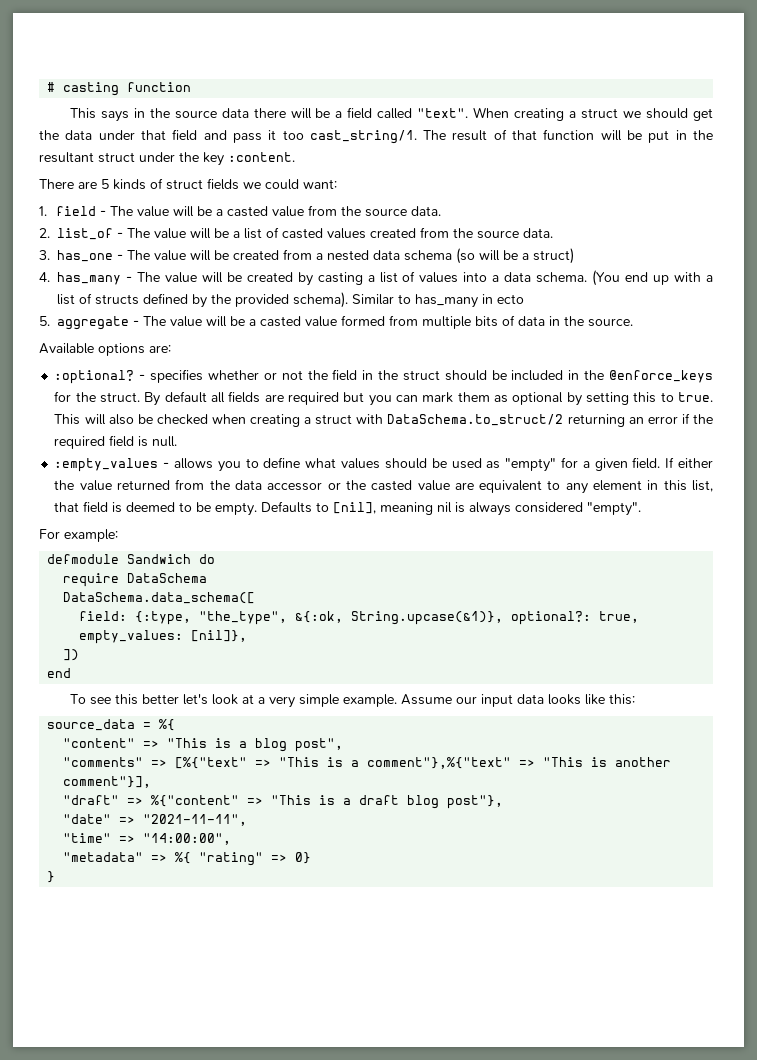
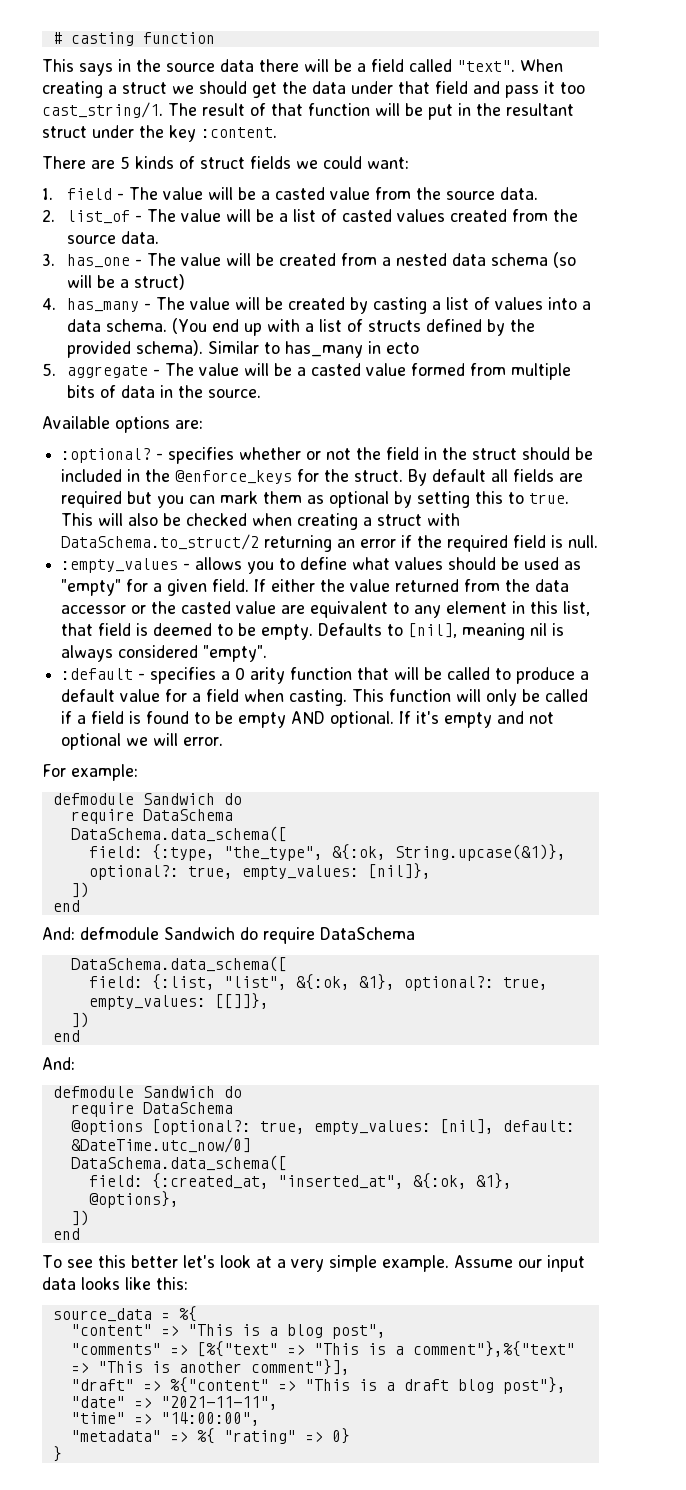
(642, 509) none -> [61,667,590,684] [61,689,589,706] [61,711,555,728] [61,733,224,750] // :default - specifies a 0 arity function that will be called to produce a default value for a field when casting. This function will only be called if a field is found to be empty AND optional. If it's empty and not optional we will error.
(72, 673) none -> [42,927,415,944] [70,956,287,972] [88,974,548,991] [88,993,269,1010] [70,1012,89,1028] [52,1030,80,1042] [42,1057,75,1070] [52,1086,242,1098] [70,1102,233,1117] [70,1119,575,1135] [70,1137,251,1153] [70,1155,287,1171] [88,1173,512,1189] [88,1191,179,1208] [70,1210,89,1226] [52,1228,80,1240] // And: defmodule Sandwich do require DataSchema // DataSchema.data_schema([ // field: {:list, "list", &{:ok, &1}, optional?: true, empty_values: [[]]}, // ]) // end // And: // defmodule Sandwich do // require DataSchema // @options [optional?: true, empty_values: [nil], default: &DateTime.utc_now/0] // DataSchema.data_schema([ // field: {:created_at, "inserted_at", &{:ok, &1}, @options}, // ]) // end

